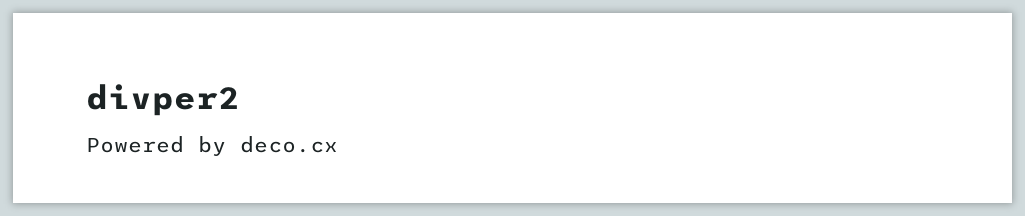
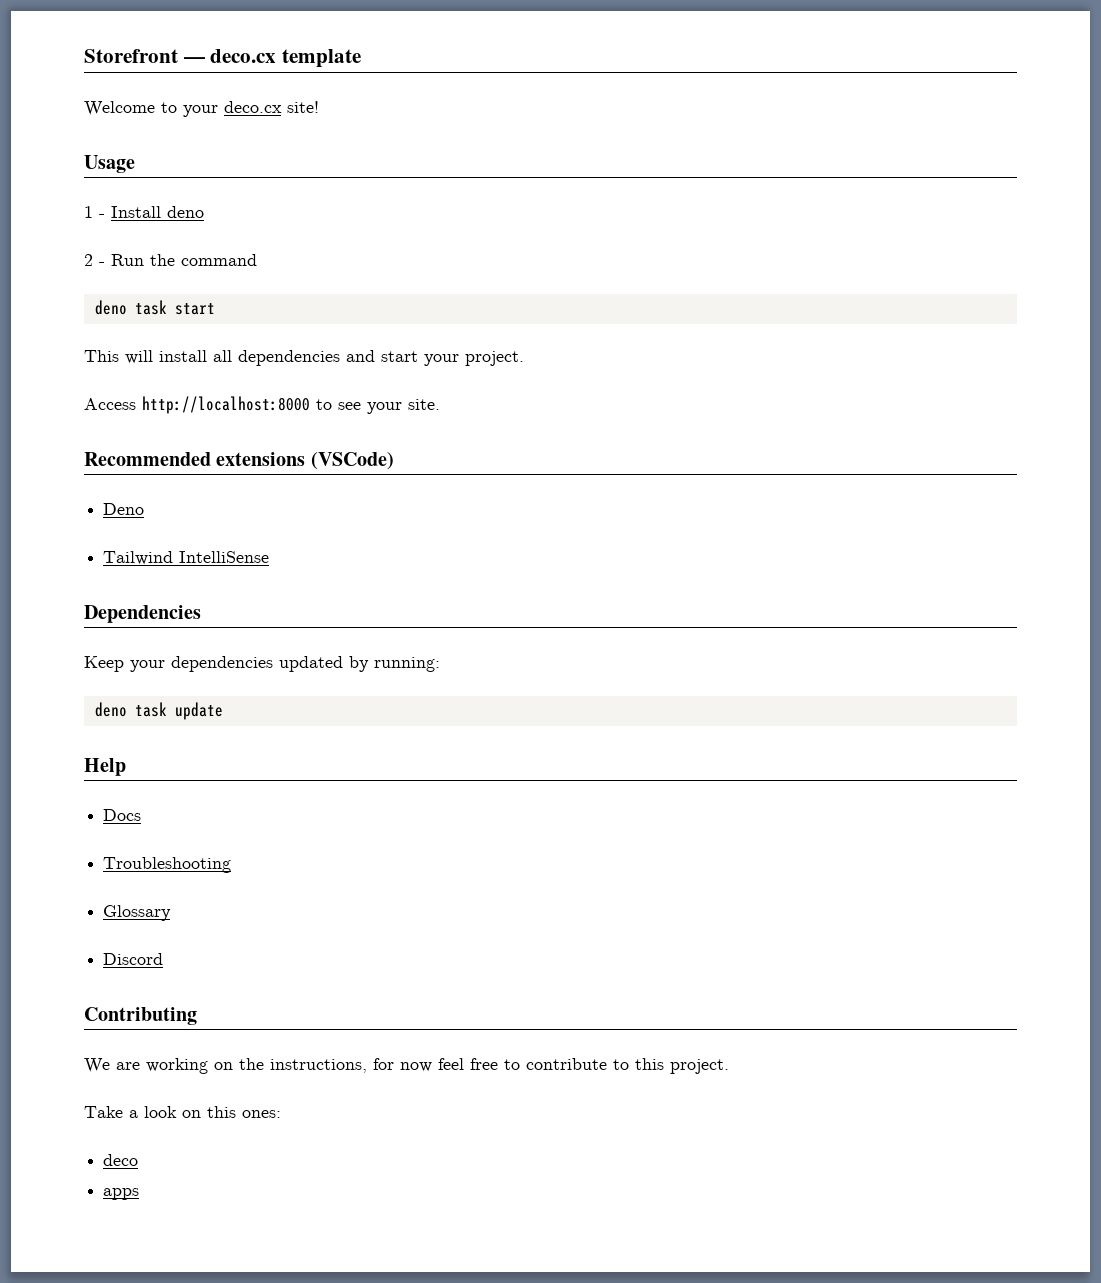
[86,84,240,116] [86,136,338,156] divper2 // Powered by deco.cx -> [84,49,362,68] [84,101,319,117] [84,155,135,173] [84,206,204,218] [84,254,257,266] [94,300,215,315] [84,350,524,366] [84,396,440,414] [84,452,394,470] [103,503,145,515] [103,551,270,565] [84,605,201,623] [84,656,440,672] [94,702,223,720] [84,758,126,776] [103,809,142,821] [103,857,232,873] [103,905,172,921] [103,953,164,965] [84,1007,197,1025] [84,1058,729,1074] [84,1106,281,1118] [103,1154,139,1166] [103,1188,140,1200] Storefront — deco.cx template // Welcome to your deco.cx site! // Usage // 1 - Install deno // 2 - Run the command // deno task start // This will install all dependencies and start your project. // Access http://localhost:8000 to see your site. // Recommended extensions (VSCode) // Deno // Tailwind IntelliSense // Dependencies // Keep your dependencies updated by running: // deno task update // Help // Docs // Troubleshooting // Glossary // Discord // Contributing // We are working on the instructions, for now feel free to contribute to this project. // Take a look on this ones: // deco // apps

